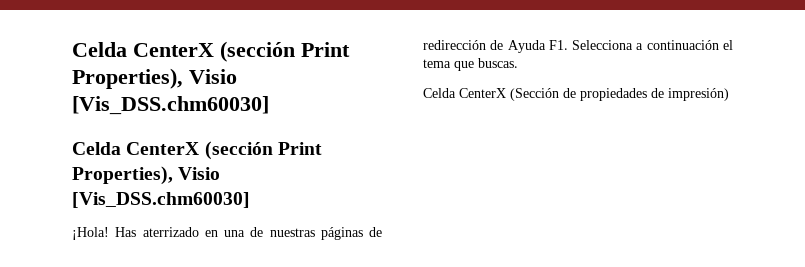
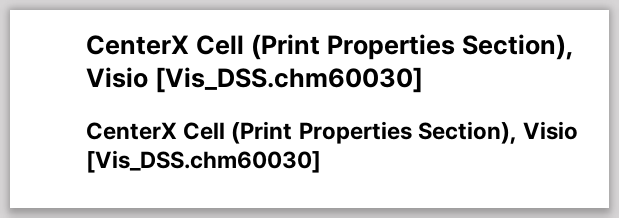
[72,41,350,62] [72,68,237,89] [72,96,269,115] [72,141,322,160] [72,166,221,185] [72,192,250,208] [72,227,382,240] [423,40,733,53] [423,58,518,71] [423,88,729,101] Celda CenterX (sección Print Properties), Visio [Vis_DSS.chm60030] // Celda CenterX (sección Print Properties), Visio [Vis_DSS.chm60030] // ¡Hola! Has aterrizado en una de nuestras páginas de redirección de Ayuda F1. Selecciona a continuación el tema que buscas. // Celda CenterX (Sección de propiedades de impresión) -> [86,34,574,60] [86,67,424,93] [86,121,579,144] [86,150,321,173] CenterX Cell (Print Properties Section), Visio [Vis_DSS.chm60030] // CenterX Cell (Print Properties Section), Visio [Vis_DSS.chm60030]

